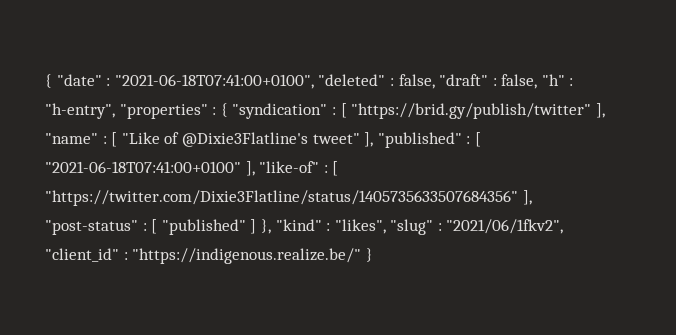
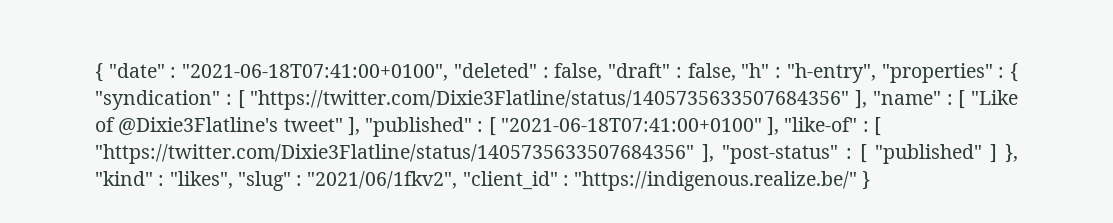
[351,103,592,119] "https://brid.gy/publish/twitter" -> [250,90,850,110] "https://twitter.com/Dixie3Flatline/status/1405735633507684356"

